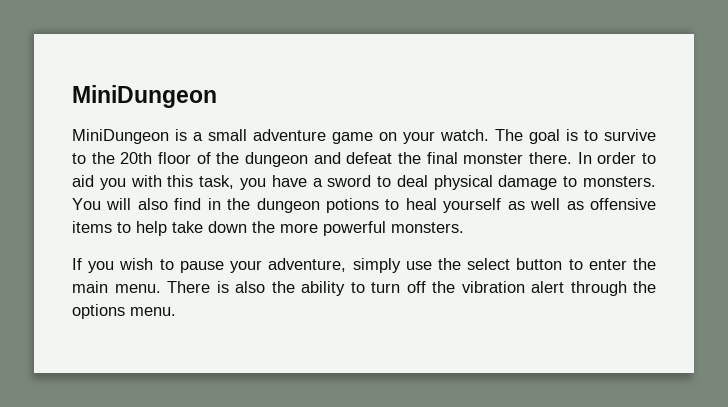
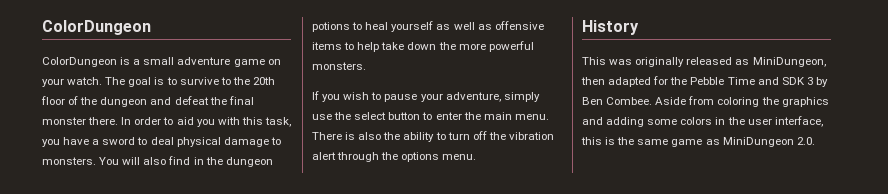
[72,85,217,108] [72,129,169,144] MiniDungeon // MiniDungeon -> [42,20,151,35] [42,57,117,67] ColorDungeon // ColorDungeon
(176, 311) none -> [582,20,639,35] [582,57,826,67] [581,76,828,87] [582,96,829,107] [582,116,823,127] [581,137,815,147] // History // This was originally released as MiniDungeon, then adapted for the Pebble Time and SDK 3 by Ben Combee. Aside from coloring the graphics and adding some colors in the user interface, this is the same game as MiniDungeon 2.0.

